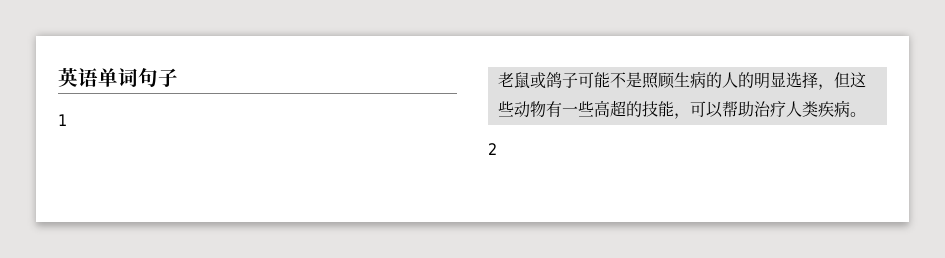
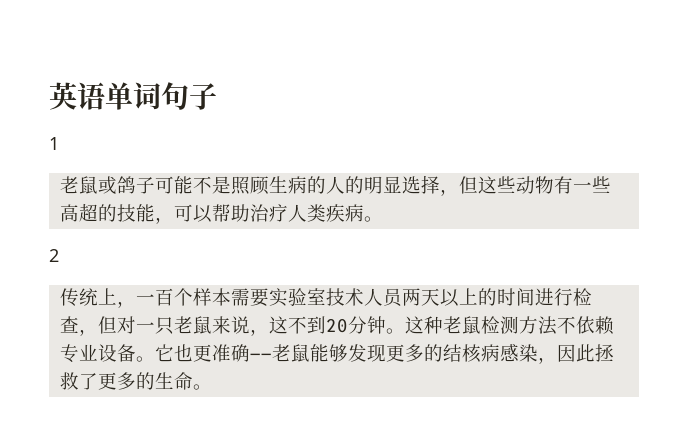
(497, 149) none -> [59,288,592,308] [59,316,614,336] [59,344,614,364] [59,372,212,390] // 传统上，一百个样本需要实验室技术人员两天以上的时间进行检查，但对一只老鼠来说，这不到20分钟。这种老鼠检测方法不依赖专业设备。它也更准确——老鼠能够发现更多的结核病感染，因此拯救了更多的生命。

